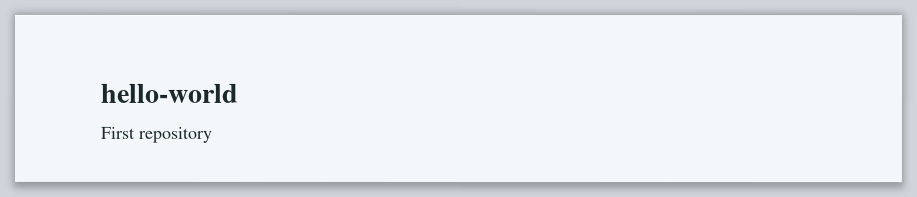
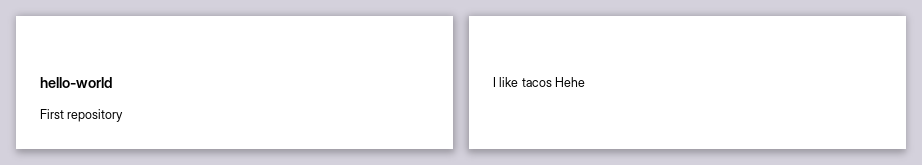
(212, 134) none -> [493,77,586,87] // I like tacos Hehe

